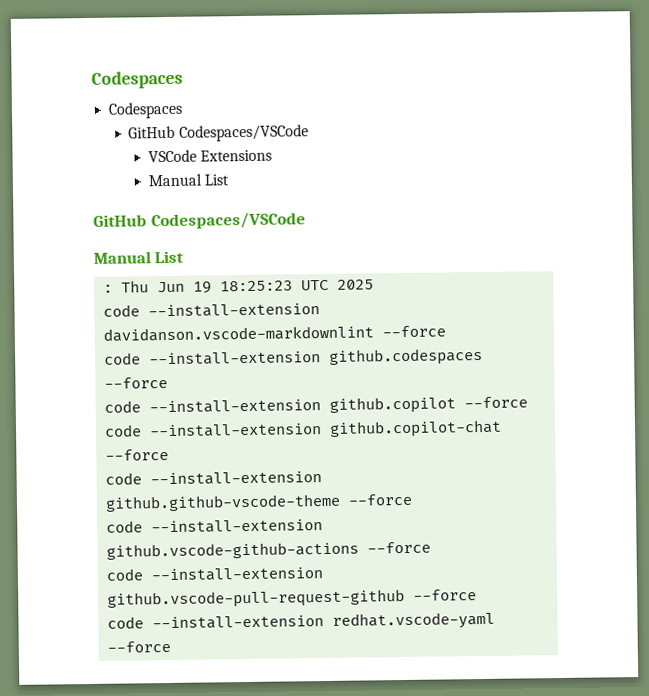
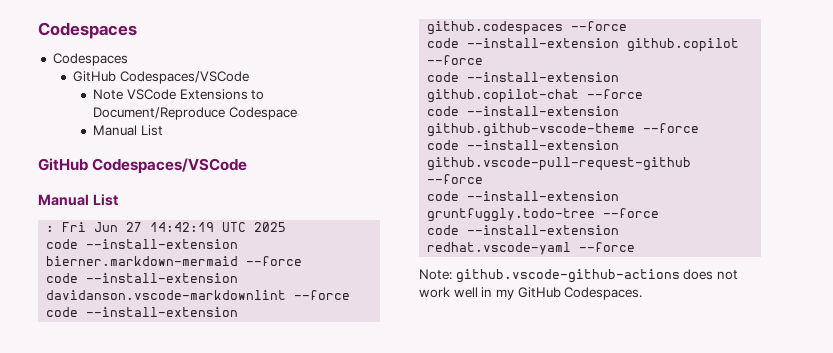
(309, 133) none -> [93,89,124,100] Note
(273, 155) none -> [251,90,265,100] [93,107,298,120] to Document/Reproduce Codespace
[121,279,375,294] Thu Jun 19 18:25:23 UTC 2025 -> [62,222,287,232] [46,239,239,249] [46,256,303,266] Fri Jun 27 14:42:19 UTC 2025 // code --install-extension bierner.markdown-mermaid --force
[106,541,432,560] [106,567,324,582] [107,588,406,609] github.vscode-github-actions --force // code --install-extension github.vscode-pull-request-github -> [427,157,692,171] [427,174,484,184] [427,191,620,201] [427,208,596,222] github.vscode-pull-request-github --force // code --install-extension gruntfuggly.todo-tree
(172, 646) none -> [419,269,738,283] [419,287,643,300] // Note: github.vscode-github-actions does not work well in my GitHub Codespaces.

